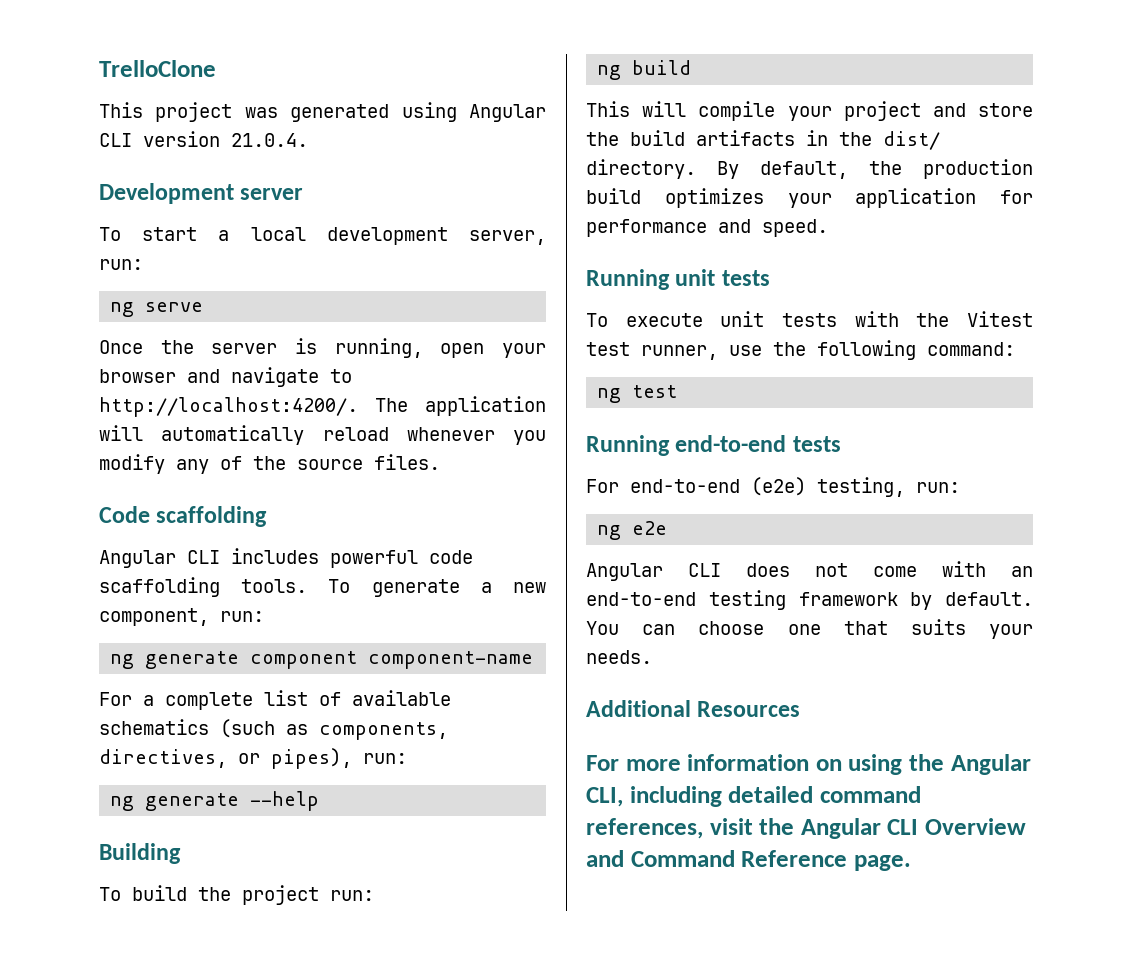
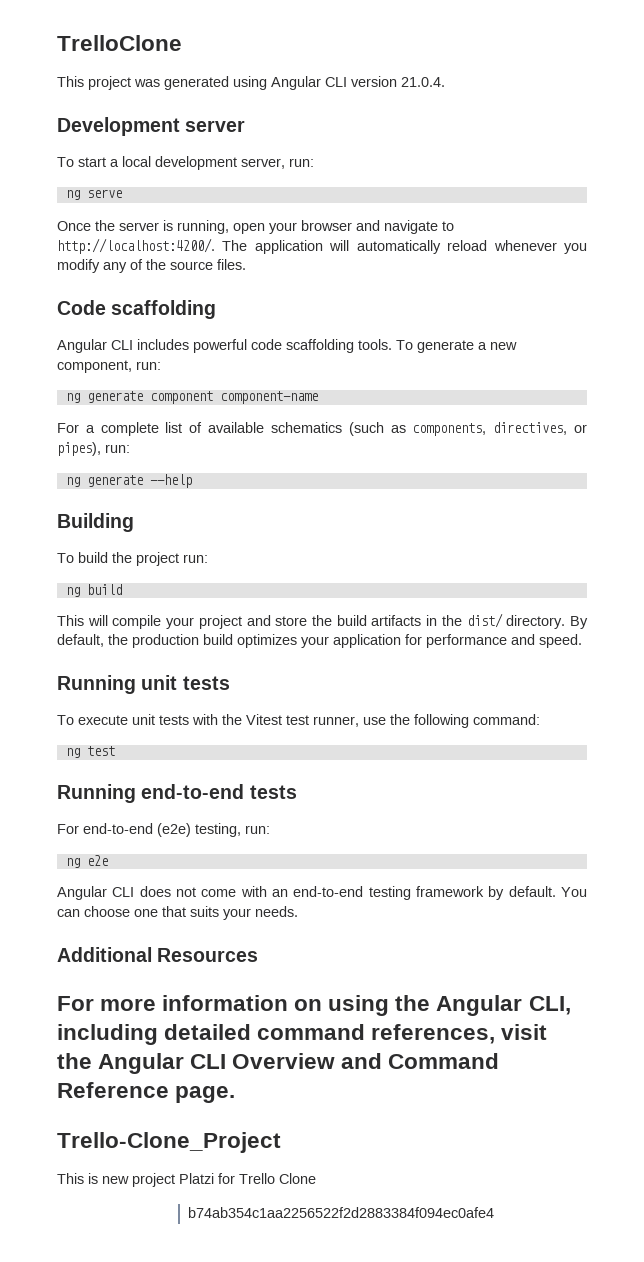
(911, 863) none -> [57,1132,281,1153] [57,1173,316,1187] [187,1207,494,1218] // Trello-Clone_Project // This is new project Platzi for Trello Clone // b74ab354c1aa2256522f2d2883384f094ec0afe4

